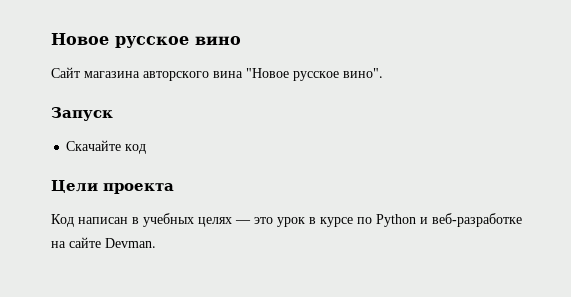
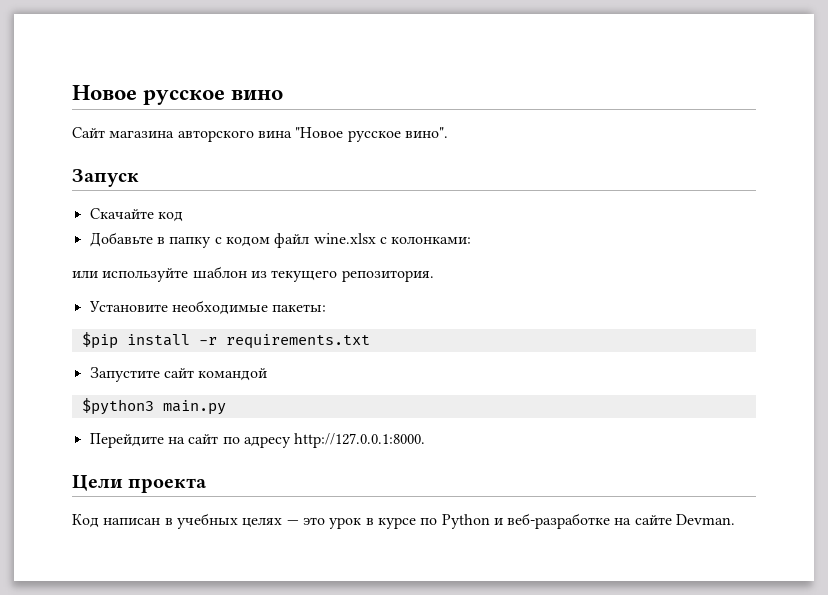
(147, 149) none -> [89,232,472,248] [72,266,434,282] [88,300,327,315] [81,332,370,349] [89,367,268,382] [81,398,226,415] [89,433,426,448] // Добавьте в папку с кодом файл wine.xlsx c колонками: // или используйте шаблон из текущего репозитория. // Установите необходимые пакеты: // $pip install -r requirements.txt // Запустите сайт командой // $python3 main.py // Перейдите на сайт по адресу http://127.0.0.1:8000.

